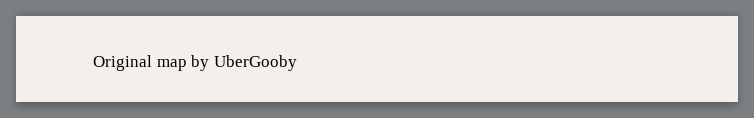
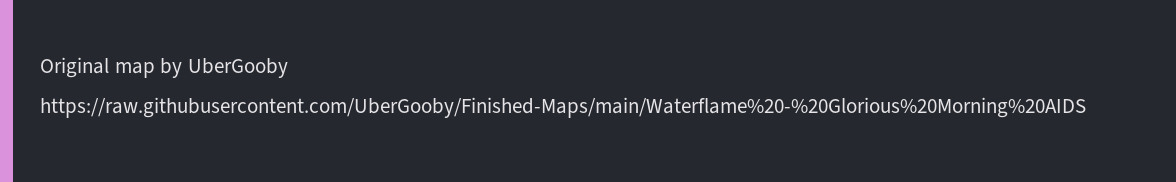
(297, 63) none -> [40,97,1086,118] // https://raw.githubusercontent.com/UberGooby/Finished-Maps/main/Waterflame%20-%20Glorious%20Morning%20AIDS

